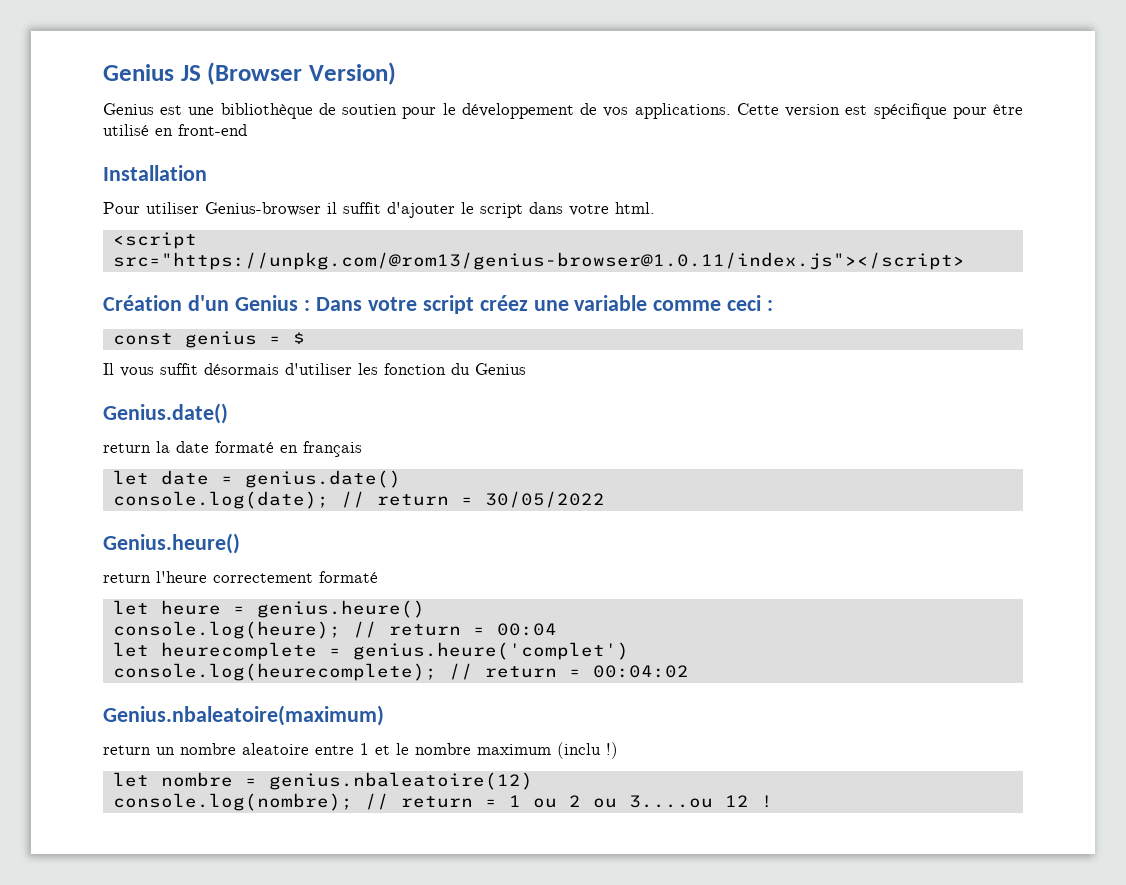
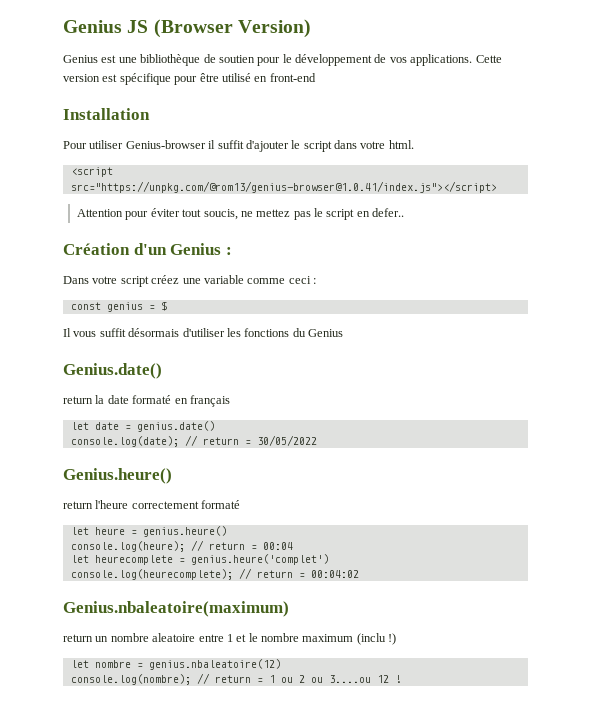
[112,252,965,270] src="https://unpkg.com/@rom13/genius-browser@1.0.11/index.js"></script> -> [70,181,497,193] [77,208,405,220] src="https://unpkg.com/@rom13/genius-browser@1.0.41/index.js"></script> // Attention pour éviter tout soucis, ne mettez pas le script en defer..
(310, 305) none -> (232, 251) //
[384,363,446,375] fonction -> [244,328,290,337] fonctions

